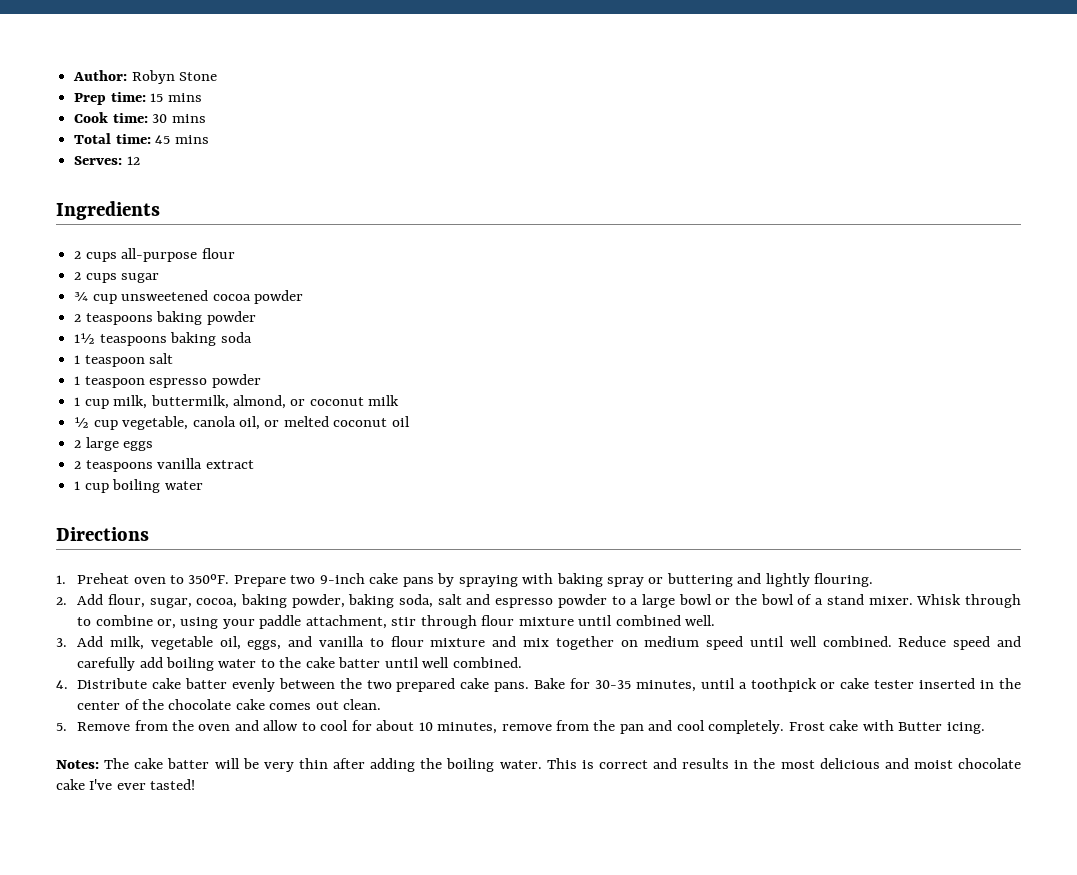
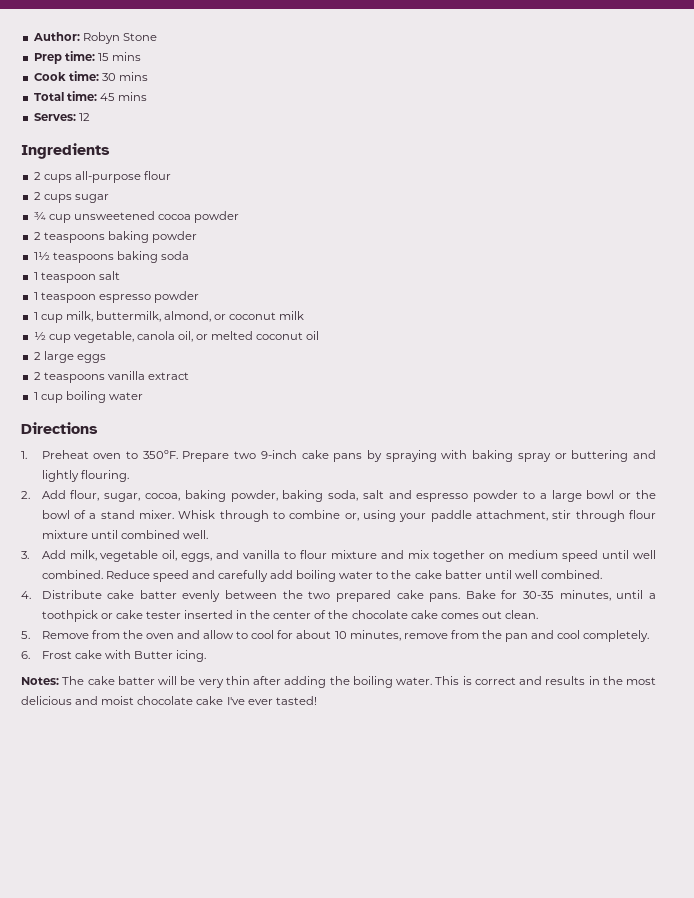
(785, 727) none -> [21,651,30,659] // 6.

